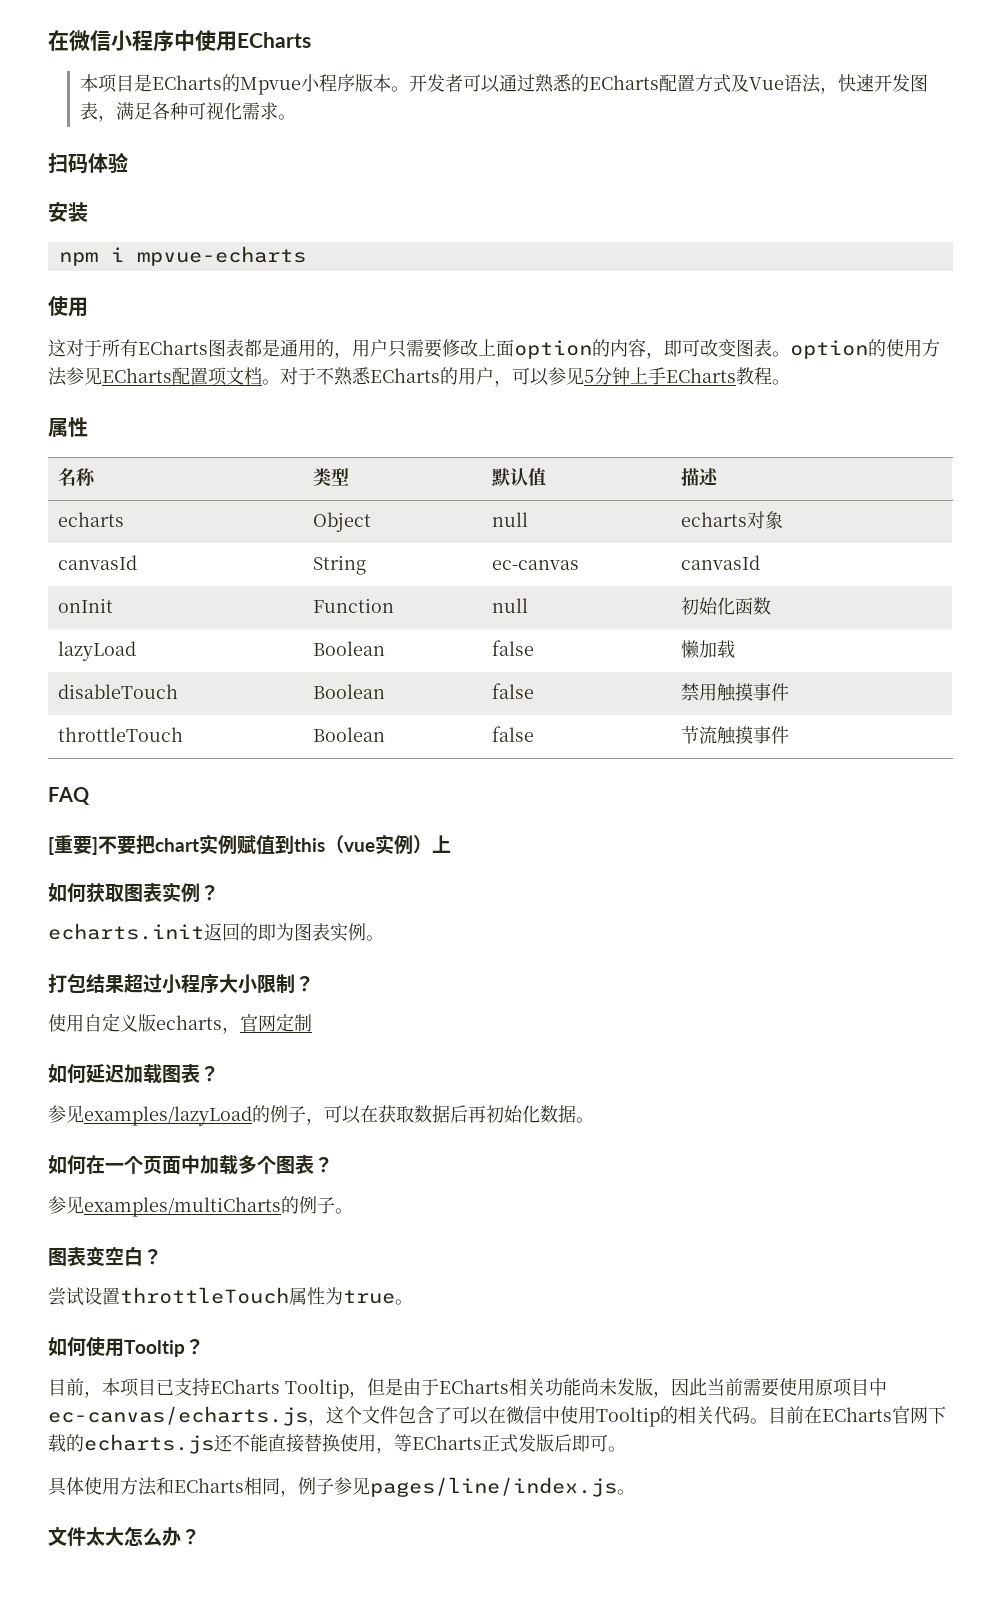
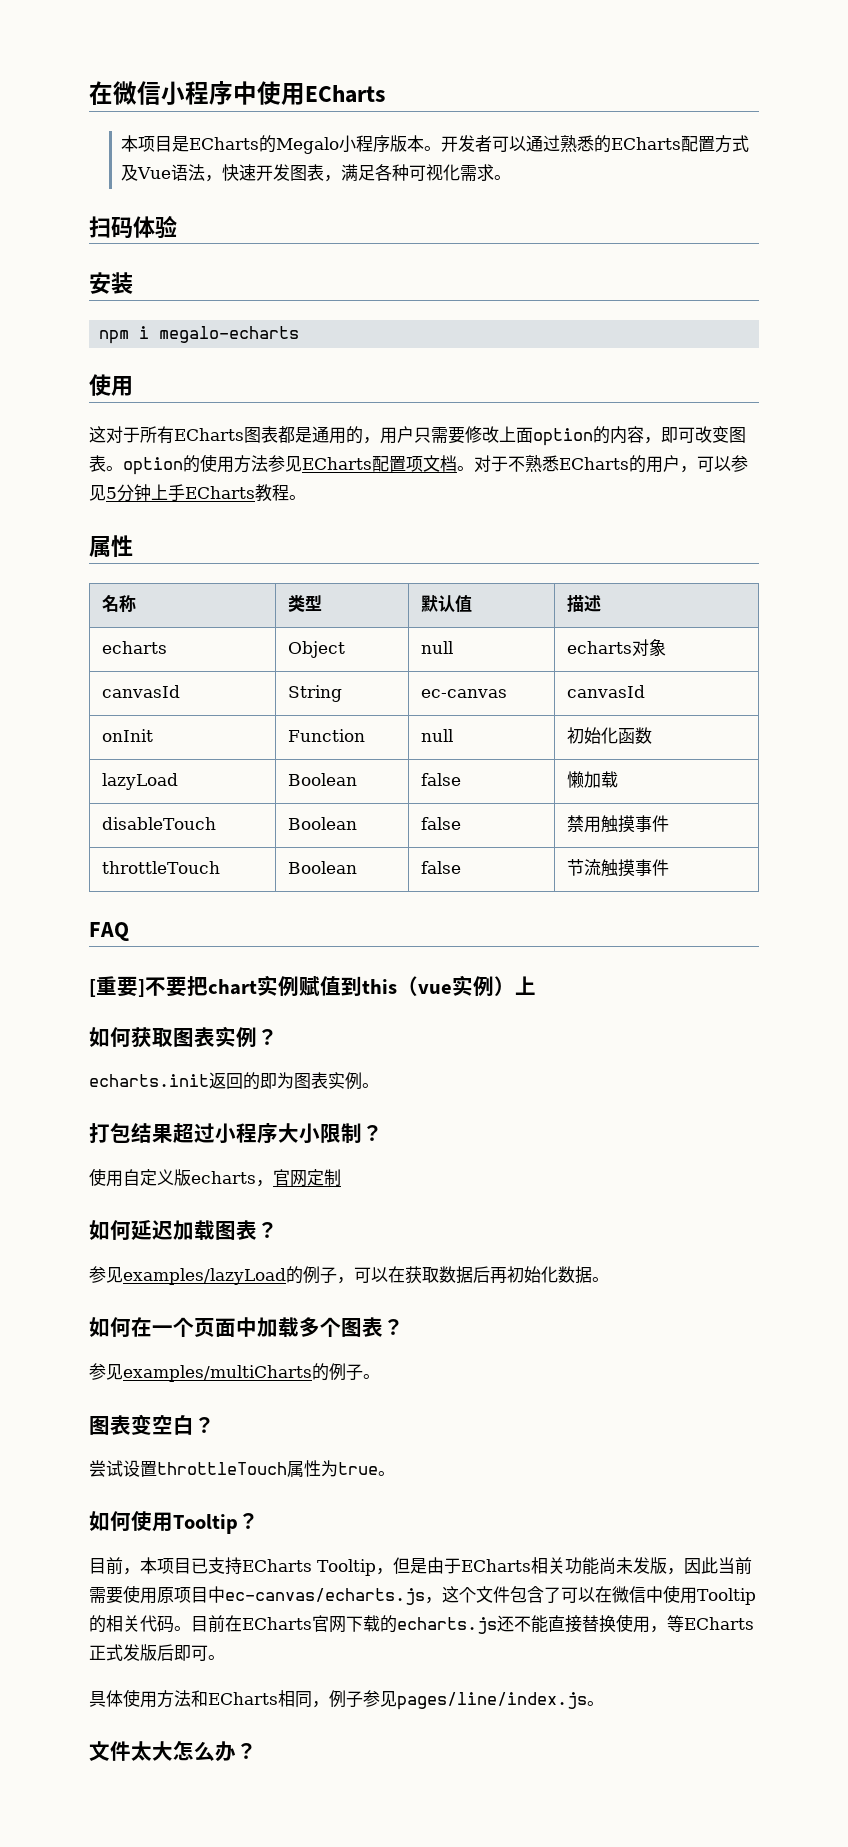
[239,77,301,95] Mpvue -> [276,137,340,154] Megalo
[136,246,306,266] mpvue-echarts -> [159,326,300,343] megalo-echarts

